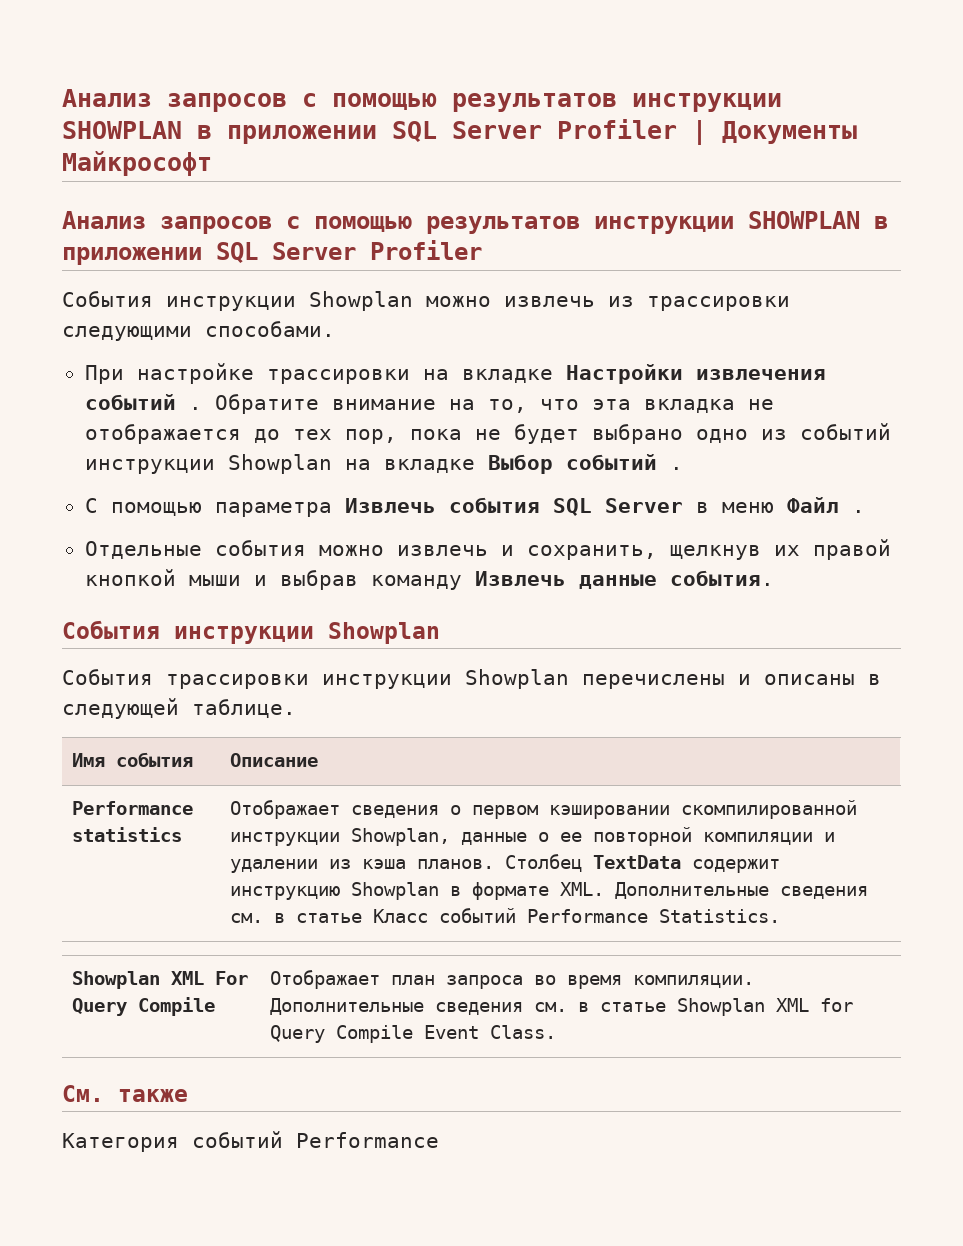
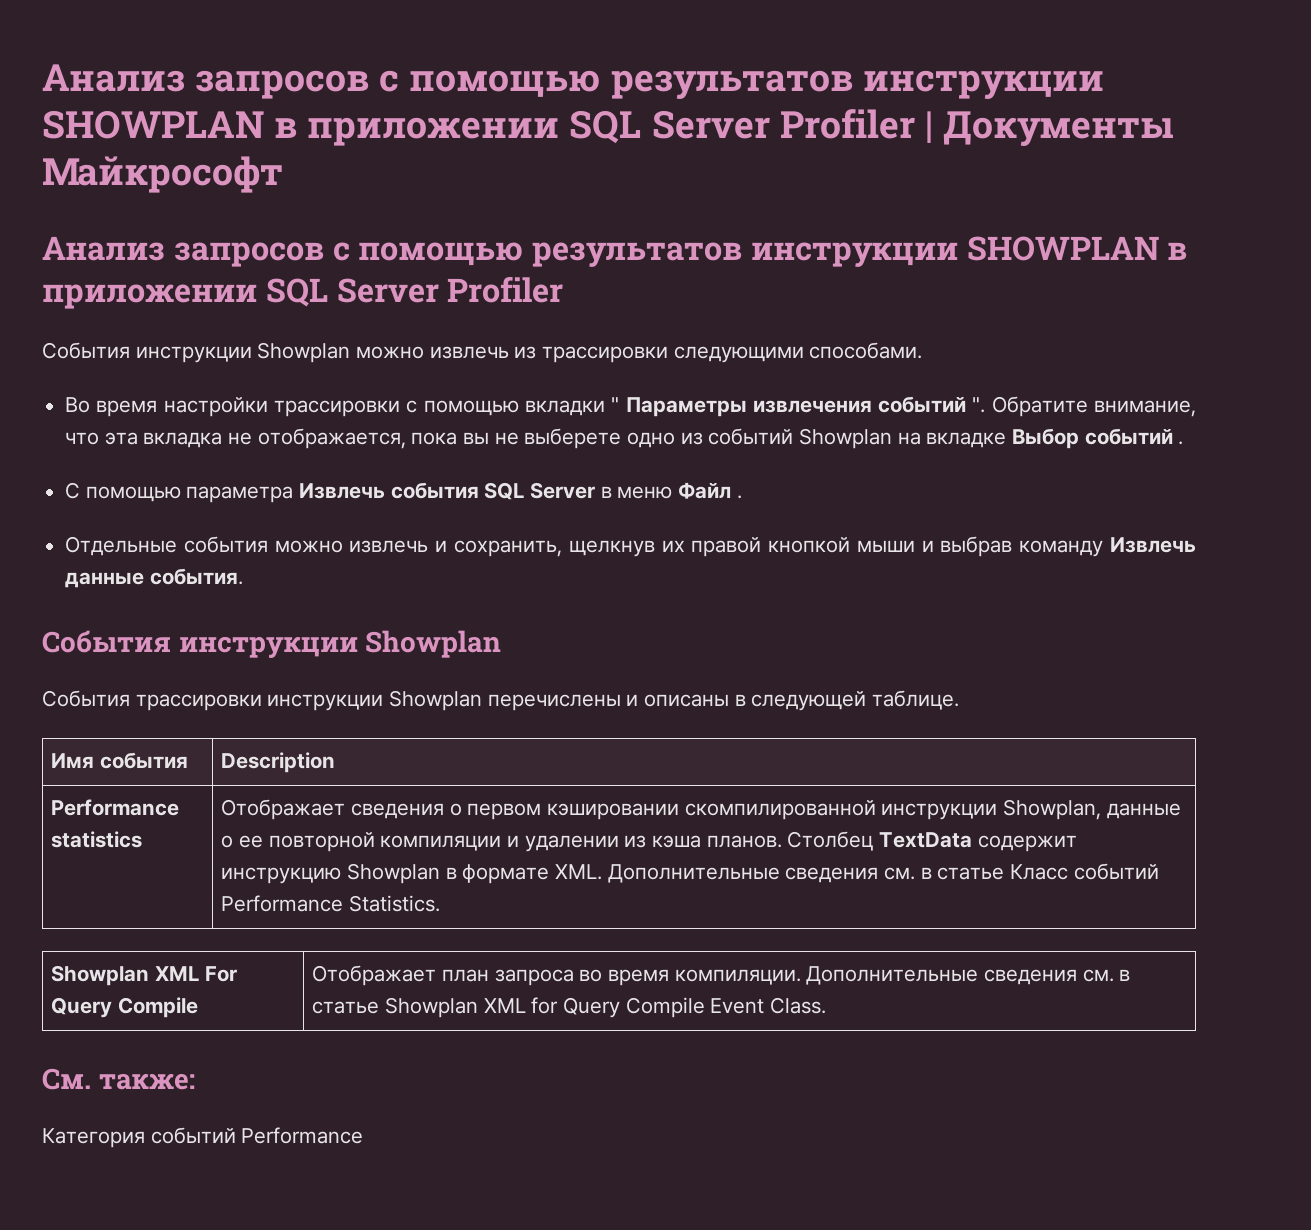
[84,363,826,384] [84,394,774,414] [84,424,683,444] При настройке трассировки на вкладке Настройки извлечения событий . Обратите внимание на то, что эта вкладка не отображается до тех пор, пока не будет выбрано -> [65,396,1196,417] [65,428,622,449] Во время настройки трассировки с помощью вкладки " Параметры извлечения событий ". Обратите внимание, что эта вкладка не отображается, пока вы не выберете
[84,459,215,474] инструкции -> (794, 436) none
[229,753,318,767] Описание -> [221,752,336,773] Description
[118,1089,188,1102] также -> [98,1073,195,1090] также:

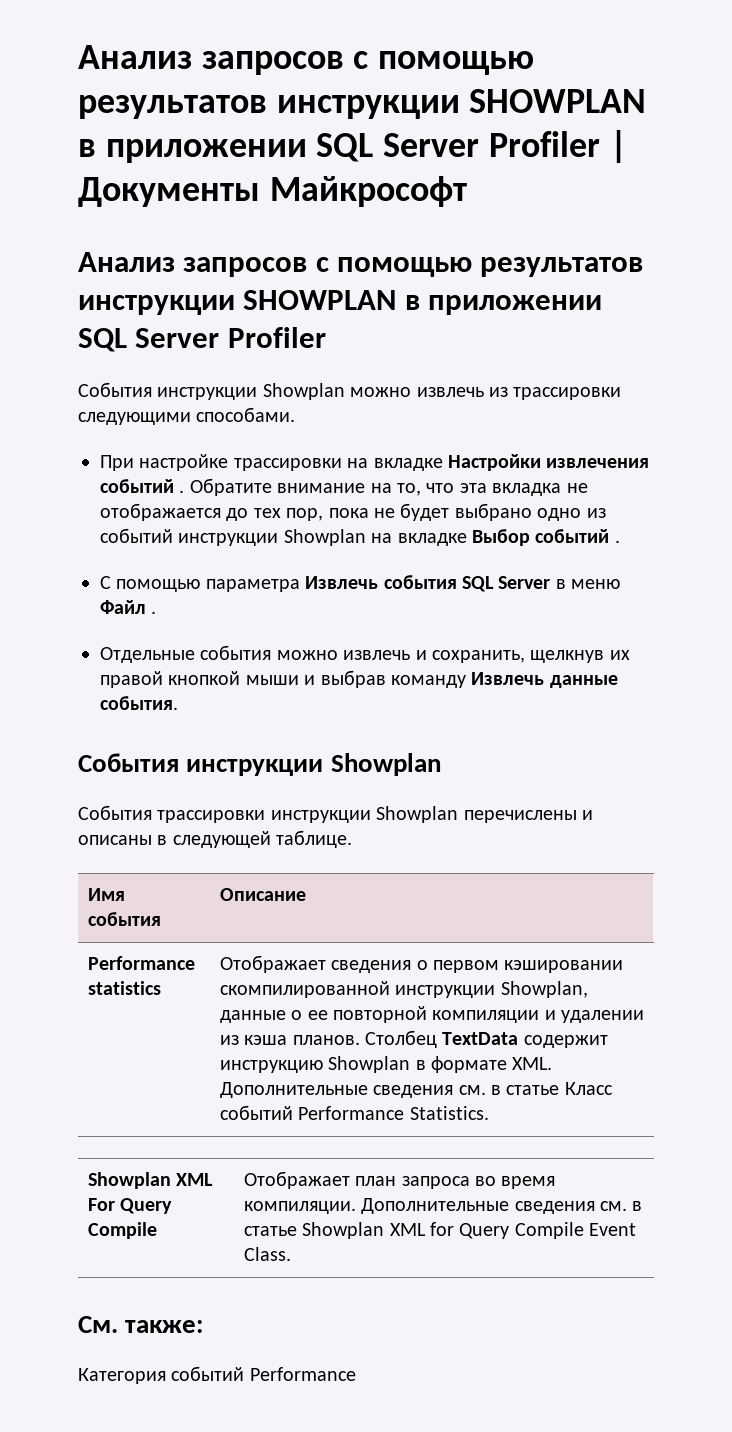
[65,396,1196,417] [65,428,622,449] Во время настройки трассировки с помощью вкладки " Параметры извлечения событий ". Обратите внимание, что эта вкладка не отображается, пока вы не выберете -> [100,454,650,471] [100,478,588,496] [100,503,532,521] При настройке трассировки на вкладке Настройки извлечения событий . Обратите внимание на то, что эта вкладка не отображается до тех пор, пока не будет выбрано
(794, 436) none -> [178,533,279,546] инструкции
[221,752,336,773] Description -> [219,888,306,901] Описание

